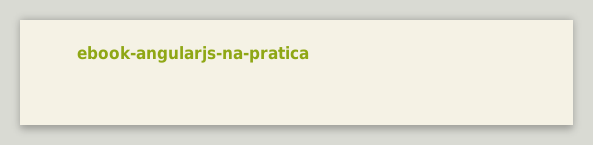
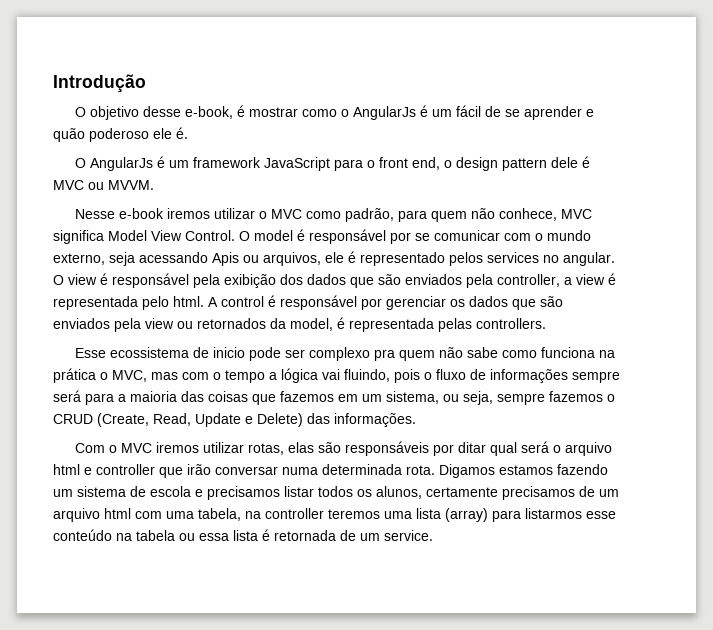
[77,46,309,63] ebook-angularjs-na-pratica -> [53,74,146,93] [75,105,595,120] [53,127,188,142] [75,156,591,171] [53,180,154,190] [75,208,593,222] [53,229,591,244] [53,251,615,266] [53,273,616,288] [53,295,563,310] [53,317,546,332] [75,347,616,361] [53,368,620,383] [53,390,615,405] [53,413,416,427] [75,441,613,456] [53,464,608,478] [53,486,619,500] [53,508,616,522] [53,529,433,541] Introdução // O objetivo desse e-book, é mostrar como o AngularJs é um fácil de se aprender e quão poderoso ele é. // O AngularJs é um framework JavaScript para o front end, o design pattern dele é MVC ou MVVM. // Nesse e-book iremos utilizar o MVC como padrão, para quem não conhece, MVC significa Model View Control. O model é responsável por se comunicar com o mundo externo, seja acessando Apis ou arquivos, ele é representado pelos services no angular. O view é responsável pela exibição dos dados que são enviados pela controller, a view é representada pelo html. A control é responsável por gerenciar os dados que são enviados pela view ou retornados da model, é representada pelas controllers. // Esse ecossistema de inicio pode ser complexo pra quem não sabe como funciona na prática o MVC, mas com o tempo a lógica vai fluindo, pois o fluxo de informações sempre será para a maioria das coisas que fazemos em um sistema, ou seja, sempre fazemos o CRUD (Create, Read, Update e Delete) das informações. // Com o MVC iremos utilizar rotas, elas são responsáveis por ditar qual será o arquivo html e controller que irão conversar numa determinada rota. Digamos estamos fazendo um sistema de escola e precisamos listar todos os alunos, certamente precisamos de um arquivo html com uma tabela, na controller teremos uma lista (array) para listarmos esse conteúdo na tabela ou essa lista é retornada de um service.

